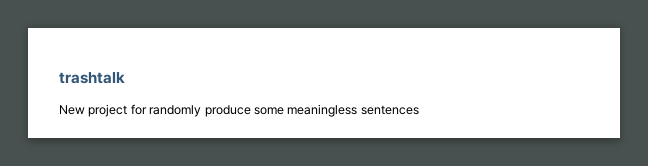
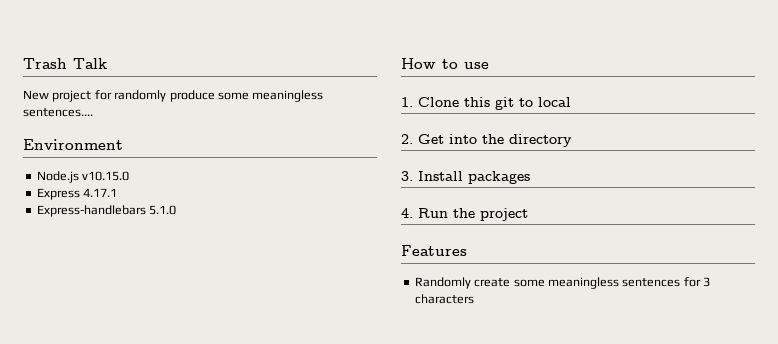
[59,72,125,84] trashtalk -> [23,58,107,69] Trash Talk
[360,105,419,115] sentences -> [23,108,93,117] [23,139,123,150] [36,171,130,183] [36,188,118,200] [36,205,177,217] [401,58,489,69] [401,97,571,110] [401,134,572,147] [401,171,530,184] [401,208,528,221] [401,245,467,256] [414,277,710,289] [414,294,474,304] sentences.... // Environment // Node.js v10.15.0 // Express 4.17.1 // Express-handlebars 5.1.0 // How to use // 1. Clone this git to local // 2. Get into the directory // 3. Install packages // 4. Run the project // Features // Randomly create some meaningless sentences for 3 characters

